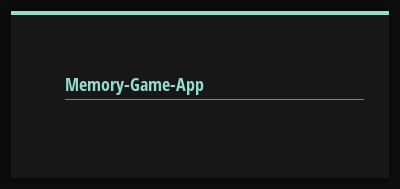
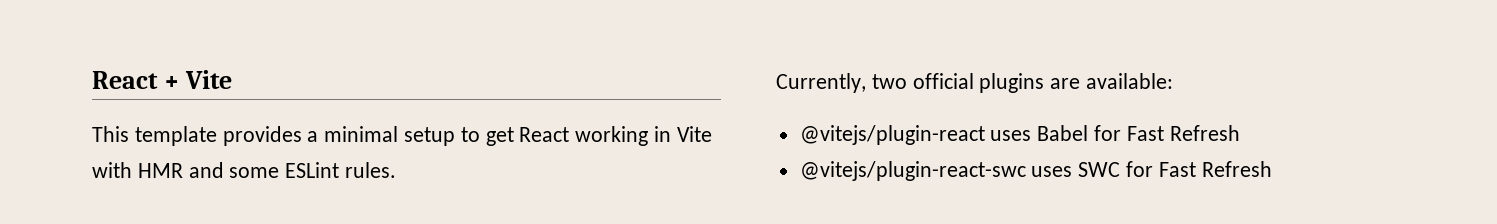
[65,78,204,95] Memory-Game-App -> [92,70,233,89] [92,126,712,146] [92,162,397,178] [776,73,1174,93] [799,125,1240,145] [799,161,1272,181] React + Vite // This template provides a minimal setup to get React working in Vite with HMR and some ESLint rules. // Currently, two official plugins are available: // @vitejs/plugin-react uses Babel for Fast Refresh // @vitejs/plugin-react-swc uses SWC for Fast Refresh

